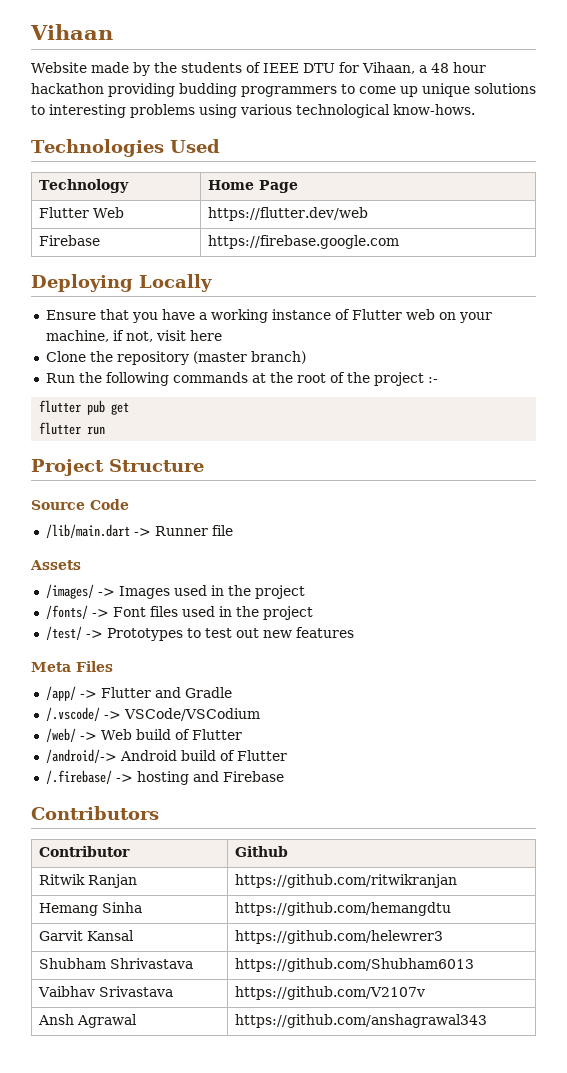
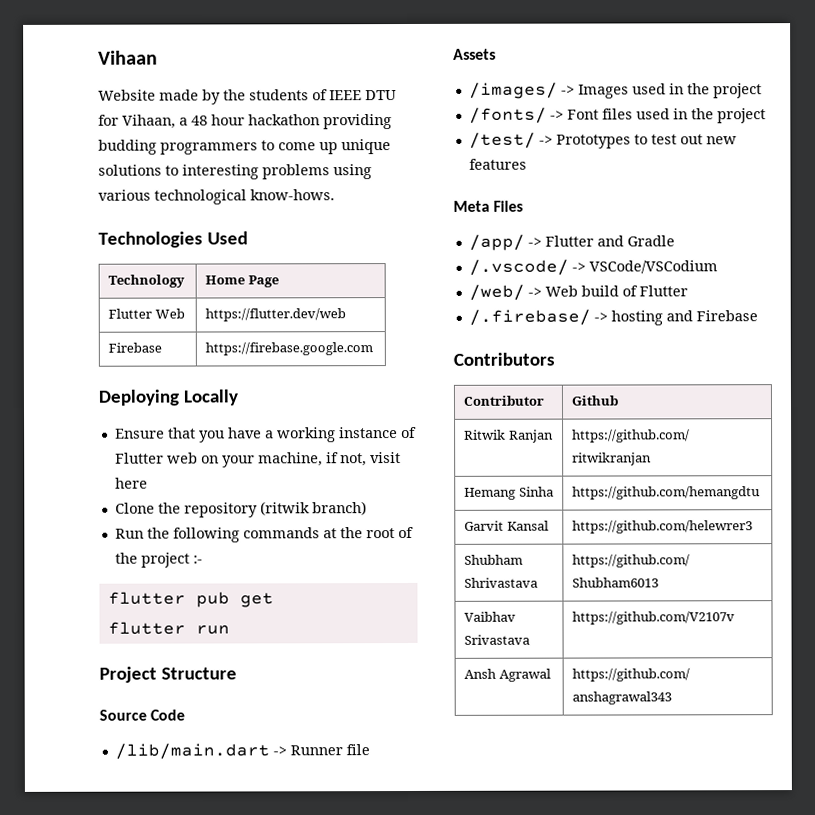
[192,351,247,364] (master -> [259,501,310,516] (ritwik
[45,749,287,763] // /android/-> Android build of Flutter -> (688, 291) none

